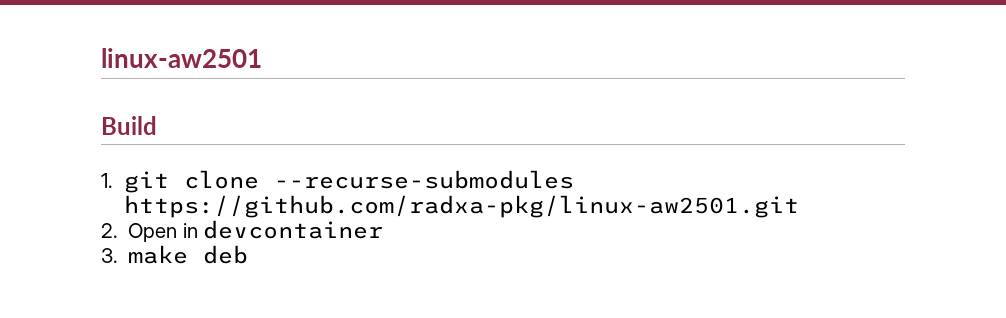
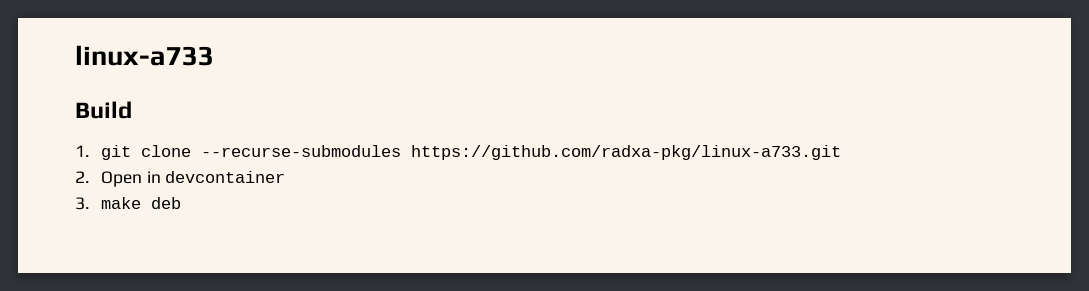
[101,48,262,68] linux-aw2501 -> [75,45,214,66] linux-a733
[123,195,799,218] https://github.com/radxa-pkg/linux-aw2501.git -> [410,145,841,160] https://github.com/radxa-pkg/linux-a733.git

